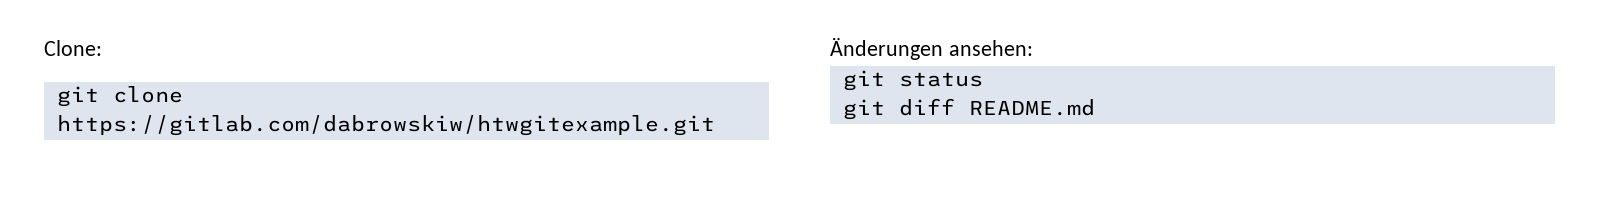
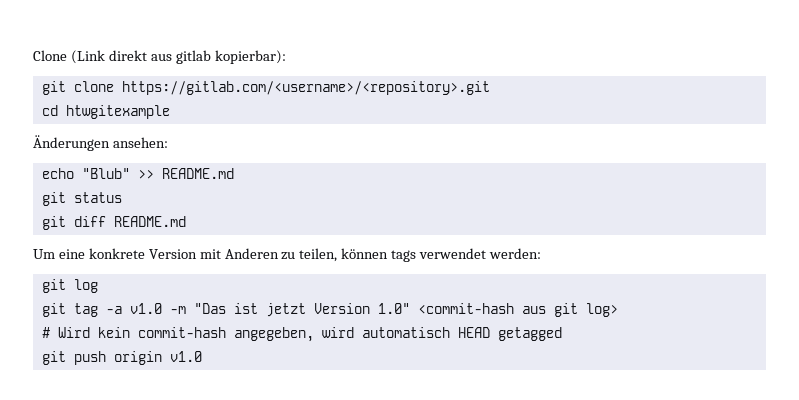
[44,40,102,56] Clone: -> [33,50,286,64] Clone (Link direkt aus gitlab kopierbar):
[56,115,715,136] https://gitlab.com/dabrowskiw/htwgitexample.git -> [121,81,490,95] [41,105,170,119] https://gitlab.com/<username>/<repository>.git // cd htwgitexample
(1033, 48) none -> [41,168,234,179] // echo "Blub" >> README.md
(1095, 107) none -> [33,248,542,262] [41,279,98,293] [41,303,618,317] [41,327,562,342] [41,351,202,365] // Um eine konkrete Version mit Anderen zu teilen, können tags verwendet werden: // git log // git tag -a v1.0 -m "Das ist jetzt Version 1.0" <commit-hash aus git log> // # Wird kein commit-hash angegeben, wird automatisch HEAD getagged // git push origin v1.0

